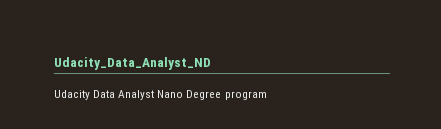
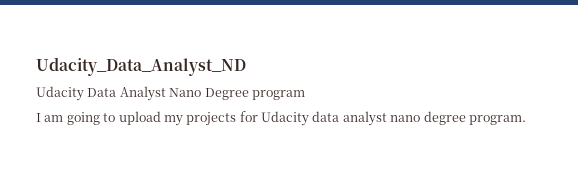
(267, 95) none -> [36,111,526,126] // I am going to upload my projects for Udacity data analyst nano degree program.

